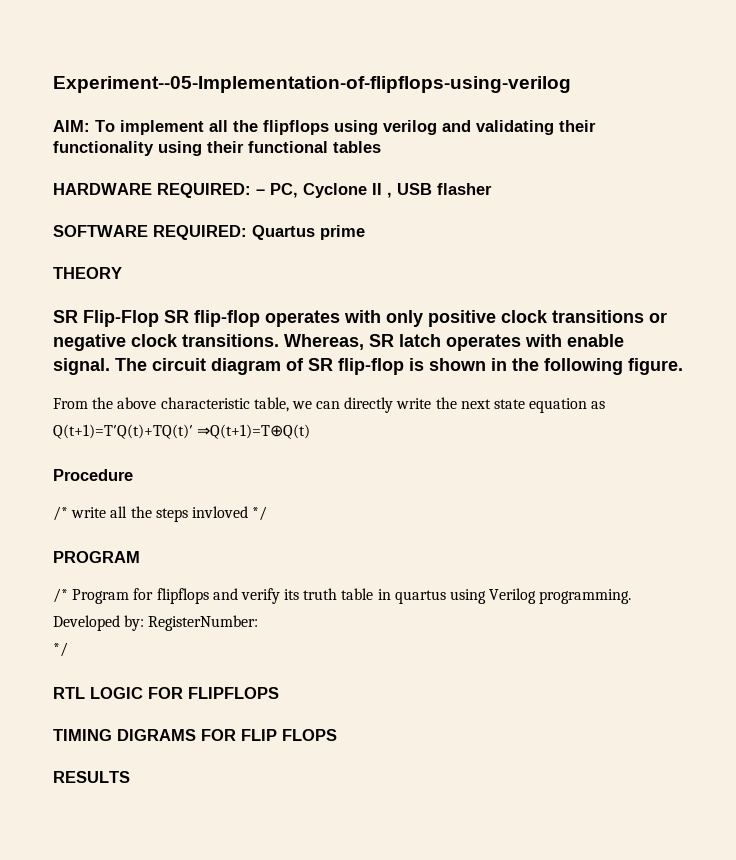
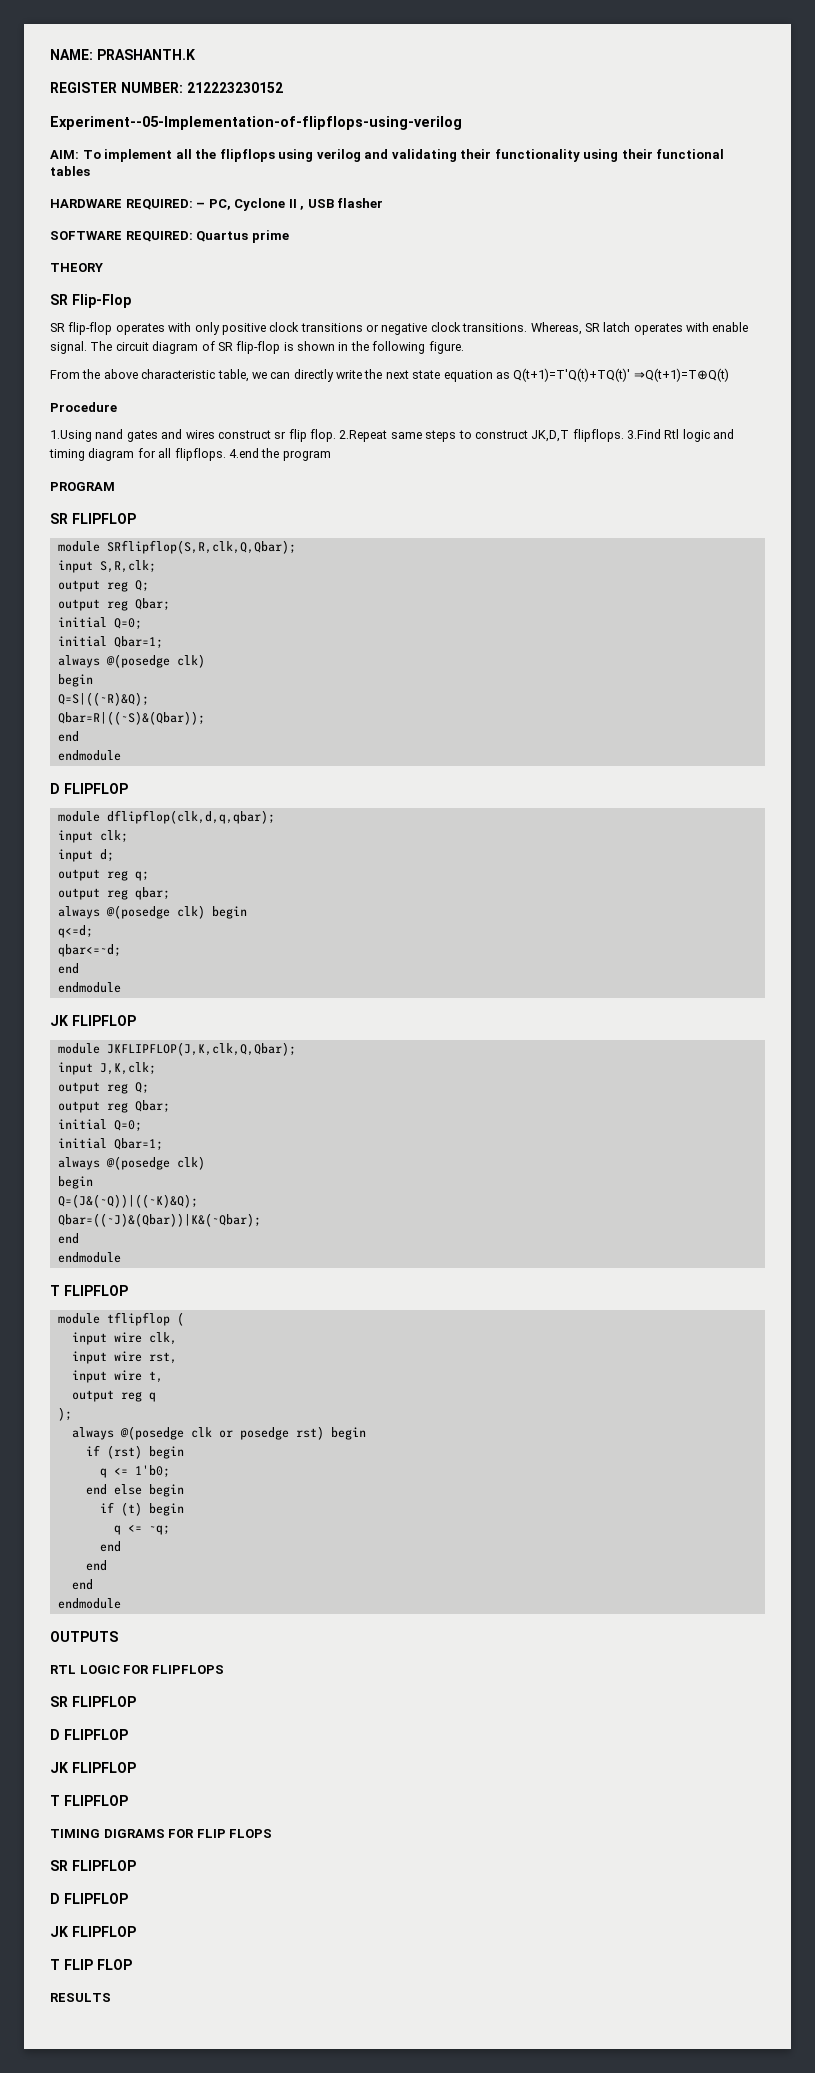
(53, 84) none -> [50,49,196,60] [50,82,283,93] NAME: PRASHANTH.K // REGISTER NUMBER: 212223230152 //
(159, 318) none -> (131, 301) //
[53,506,268,522] [53,551,140,563] [53,588,632,604] [53,615,259,631] [53,642,68,657] [53,687,279,699] /* write all the steps invloved */ // PROGRAM // /* Program for flipflops and verify its truth table in quartus using Verilog programming. Developed by: RegisterNumber: // */ // RTL LOGIC FOR FLIPFLOPS -> [50,429,735,442] [49,448,331,461] [50,482,115,491] [50,513,136,524] [57,540,296,554] [57,560,156,573] [57,580,149,592] [57,598,170,611] [57,617,142,630] [57,636,163,649] [57,654,205,668] [57,674,93,687] [57,692,149,706] [57,711,205,725] [57,731,79,742] [57,750,121,761] [50,783,128,794] [57,810,275,824] [57,830,128,843] [57,849,114,862] [57,869,149,881] [57,887,170,900] [57,905,247,919] [57,925,93,938] [57,944,121,957] [57,963,79,974] [57,982,121,993] [50,1015,136,1026] [57,1042,296,1056] [57,1062,156,1075] [57,1082,149,1094] [57,1100,170,1113] [57,1119,142,1132] [57,1138,163,1151] [57,1156,205,1170] [57,1176,93,1189] [57,1194,198,1208] [57,1213,261,1227] [57,1233,79,1244] [57,1252,121,1263] [50,1285,128,1296] [57,1312,184,1326] [71,1332,177,1345] [71,1351,177,1364] [71,1370,163,1383] [71,1390,156,1402] [57,1407,72,1421] [71,1426,366,1440] [85,1445,184,1459] [99,1465,170,1478] [85,1484,184,1497] [99,1502,184,1516] [113,1524,170,1535] [99,1541,121,1552] [85,1560,107,1571] [71,1579,93,1590] [57,1598,121,1609] [50,1631,118,1642] [50,1665,224,1674] [50,1696,136,1707] [50,1729,128,1740] [50,1762,136,1773] [50,1795,128,1806] 1.Using nand gates and wires construct sr flip flop. 2.Repeat same steps to construct JK,D,T flipflops. 3.Find Rtl logic and timing diagram for all flipflops. 4.end the program // PROGRAM // SR FLIPFLOP // module SRflipflop(S,R,clk,Q,Qbar); // input S,R,clk; // output reg Q; // output reg Qbar; // initial Q=0; // initial Qbar=1; // always @(posedge clk) // begin // Q=S|((~R)&Q); // Qbar=R|((~S)&(Qbar)); // end // endmodule // D FLIPFLOP // module dflipflop(clk,d,q,qbar); // input clk; // input d; // output reg q; // output reg qbar; // always @(posedge clk) begin // q<=d; // qbar<=~d; // end // endmodule // JK FLIPFLOP // module JKFLIPFLOP(J,K,clk,Q,Qbar); // input J,K,clk; // output reg Q; // output reg Qbar; // initial Q=0; // initial Qbar=1; // always @(posedge clk) // begin // Q=(J&(~Q))|((~K)&Q); // Qbar=((~J)&(Qbar))|K&(~Qbar); // end // endmodule // T FLIPFLOP // module tflipflop ( // input wire clk, // input wire rst, // input wire t, // output reg q // ); // always @(posedge clk or posedge rst) begin // if (rst) begin // q <= 1'b0; // end else begin // if (t) begin // q <= ~q; // end // end // end // endmodule // OUTPUTS // RTL LOGIC FOR FLIPFLOPS // SR FLIPFLOP // D FLIPFLOP // JK FLIPFLOP // T FLIPFLOP
(337, 735) none -> [50,1860,136,1871] [50,1893,128,1904] [50,1926,136,1937] [50,1959,132,1970] // SR FLIPFLOP // D FLIPFLOP // JK FLIPFLOP // T FLIP FLOP

